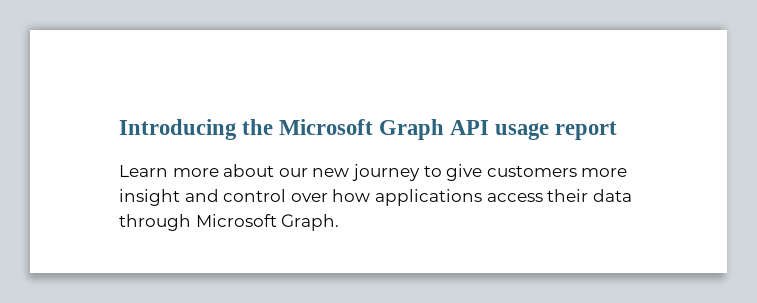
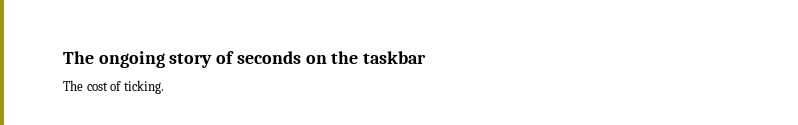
[119,119,618,140] [119,164,628,181] [119,189,632,206] [119,214,340,231] Introducing the Microsoft Graph API usage report // Learn more about our new journey to give customers more insight and control over how applications access their data through Microsoft Graph. -> [63,51,427,68] [63,80,164,94] The ongoing story of seconds on the taskbar // The cost of ticking.

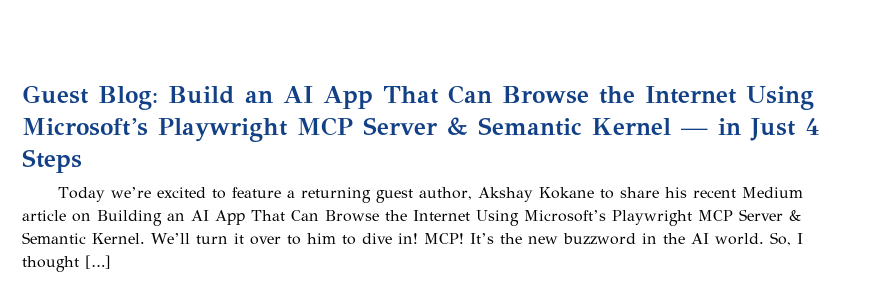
[63,51,427,68] [63,80,164,94] The ongoing story of seconds on the taskbar // The cost of ticking. -> [22,85,814,110] [22,117,820,142] [22,149,82,173] [58,187,804,203] [22,209,801,226] [22,232,803,246] [22,255,111,272] Guest Blog: Build an AI App That Can Browse the Internet Using Microsoft’s Playwright MCP Server & Semantic Kernel — in Just 4 Steps // Today we’re excited to feature a returning guest author, Akshay Kokane to share his recent Medium article on Building an AI App That Can Browse the Internet Using Microsoft’s Playwright MCP Server & Semantic Kernel. We’ll turn it over to him to dive in! MCP! It’s the new buzzword in the AI world. So, I thought […]

